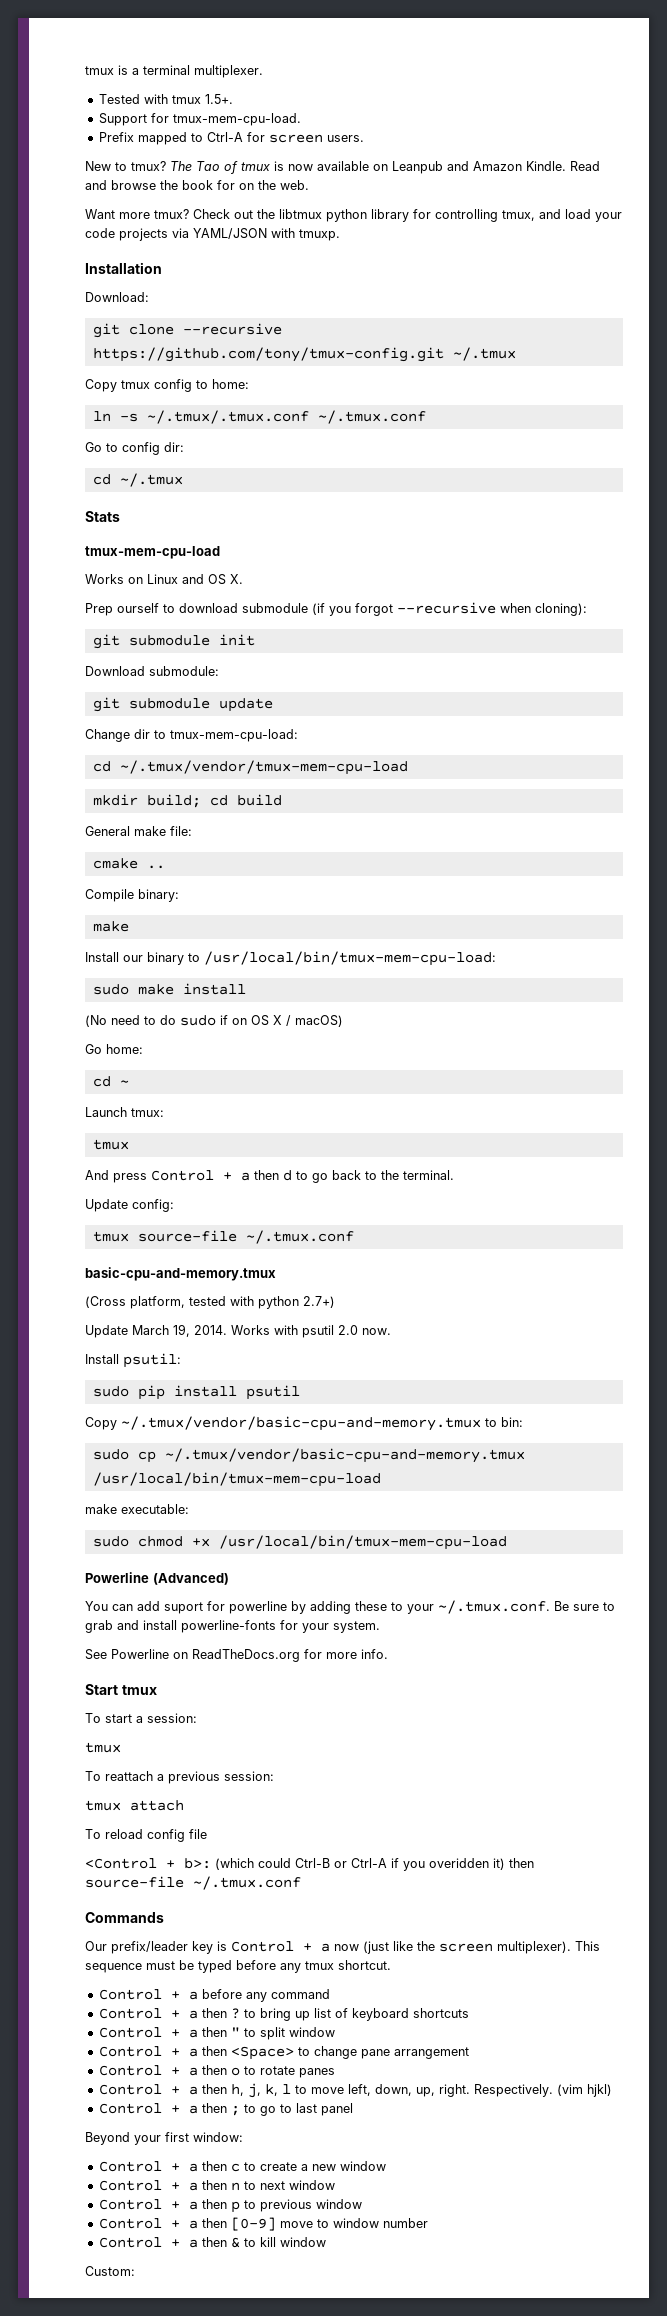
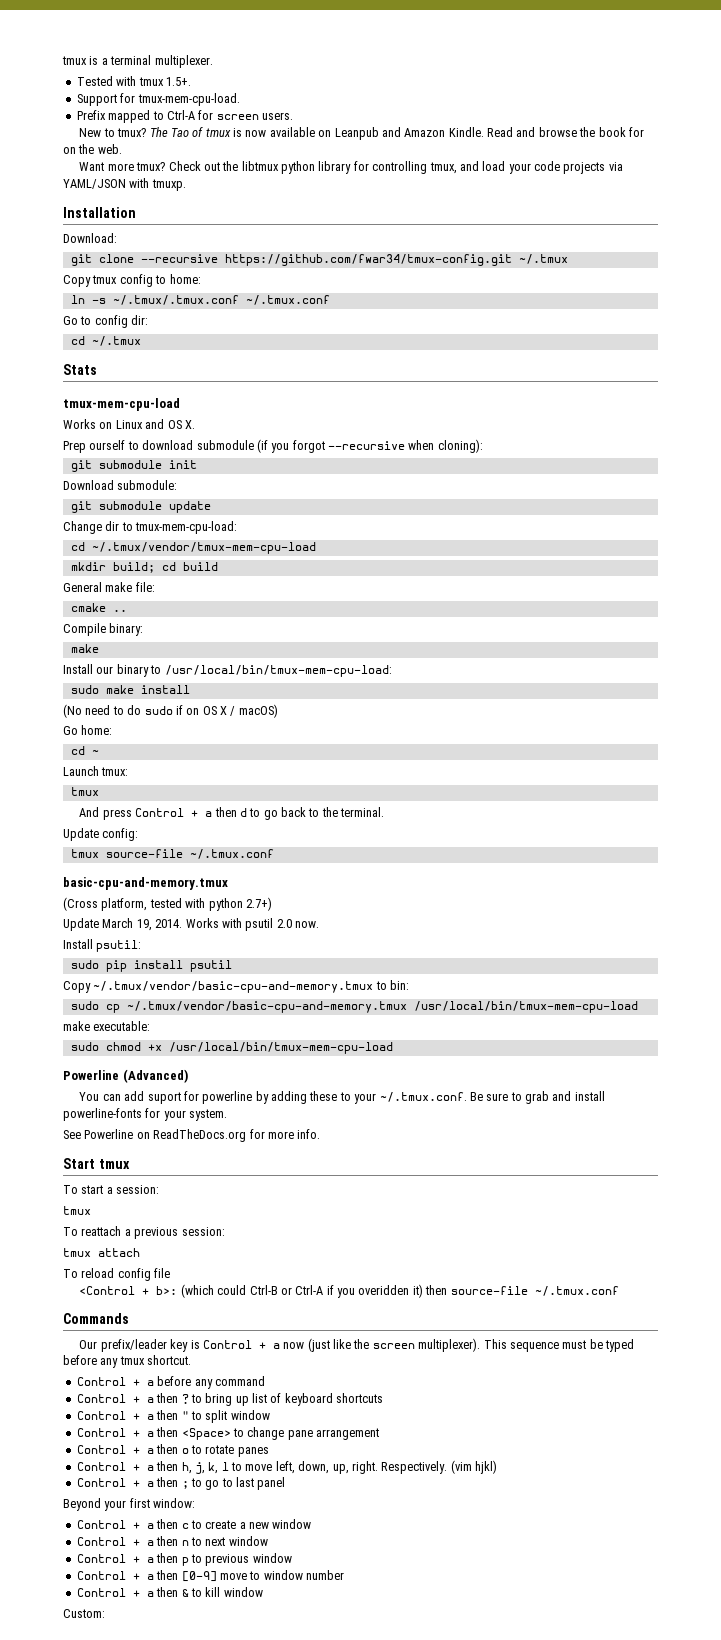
[92,347,444,362] https://github.com/tony/tmux-config.git -> [224,254,512,266] https://github.com/fwar34/tmux-config.git

